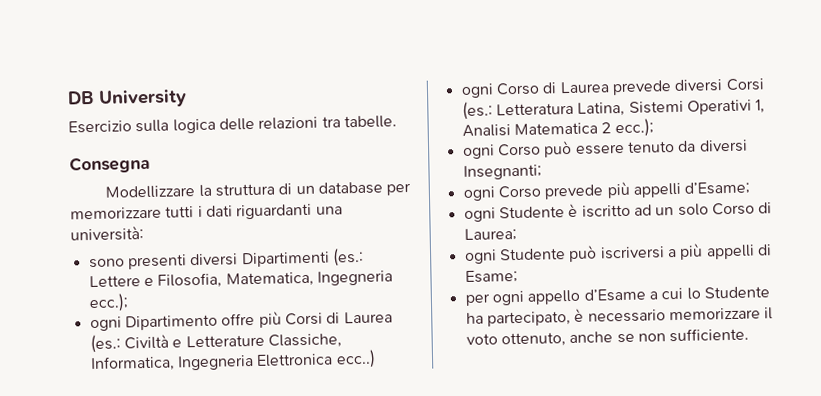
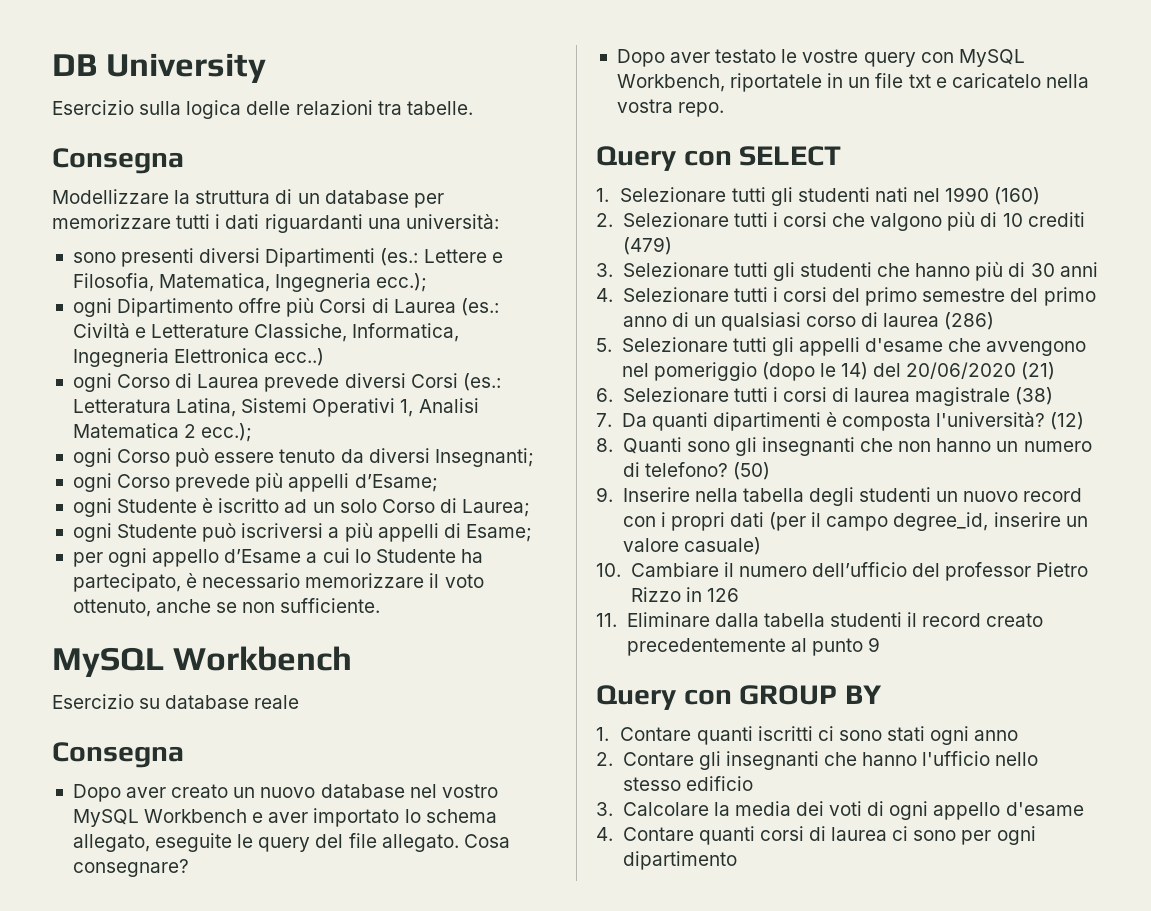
(750, 335) none -> [52,646,353,677] [52,694,300,709] [52,742,184,768] [72,784,498,802] [72,808,497,827] [72,833,510,852] [72,859,189,877] [616,49,1025,67] [616,73,1089,92] [616,99,725,117] [596,146,842,171] [596,187,1041,206] [596,211,1085,231] [622,237,672,255] [596,261,1098,281] [596,287,1096,306] [622,312,995,331] [596,337,1087,356] [621,362,1056,381] [596,387,1054,406] [596,412,1085,431] [596,437,1092,456] [622,462,770,480] [596,487,1083,506] [622,512,1088,531] [622,537,761,555] [596,562,1089,581] [630,587,739,602] [596,612,1044,627] [626,637,880,656] [596,685,883,710] [596,726,1019,745] [596,751,1039,770] [622,776,753,791] [596,801,1084,820] [596,826,1036,845] [622,851,737,870] // MySQL Workbench // Esercizio su database reale // Consegna // Dopo aver creato un nuovo database nel vostro MySQL Workbench e aver importato lo schema allegato, eseguite le query del file allegato. Cosa consegnare? // Dopo aver testato le vostre query con MySQL Workbench, riportatele in un file txt e caricatelo nella vostra repo. // Query con SELECT // 1. Selezionare tutti gli studenti nati nel 1990 (160) // 2. Selezionare tutti i corsi che valgono più di 10 crediti (479) // 3. Selezionare tutti gli studenti che hanno più di 30 anni // 4. Selezionare tutti i corsi del primo semestre del primo anno di un qualsiasi corso di laurea (286) // 5. Selezionare tutti gli appelli d'esame che avvengono nel pomeriggio (dopo le 14) del 20/06/2020 (21) // 6. Selezionare tutti i corsi di laurea magistrale (38) // 7. Da quanti dipartimenti è composta l'università? (12) // 8. Quanti sono gli insegnanti che non hanno un numero di telefono? (50) // 9. Inserire nella tabella degli studenti un nuovo record con i propri dati (per il campo degree_id, inserire un valore casuale) // 10. Cambiare il numero dell’ufficio del professor Pietro Rizzo in 126 // 11. Eliminare dalla tabella studenti il record creato precedentemente al punto 9 // Query con GROUP BY // 1. Contare quanti iscritti ci sono stati ogni anno // 2. Contare gli insegnanti che hanno l'ufficio nello stesso edificio // 3. Calcolare la media dei voti di ogni appello d'esame // 4. Contare quanti corsi di laurea ci sono per ogni dipartimento

